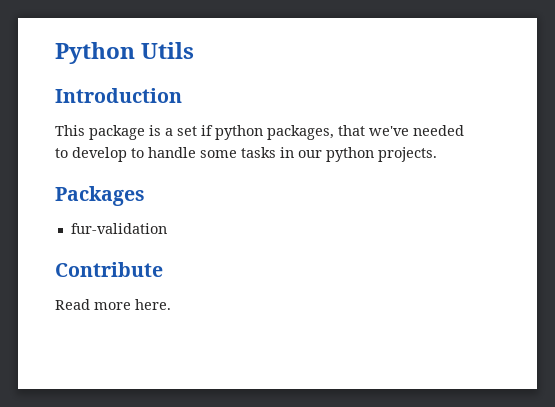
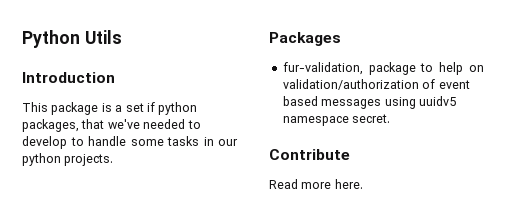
[70,223,167,234] fur-validation -> [282,62,484,75] [282,79,470,90] [282,96,456,109] [282,114,391,126] fur-validation, package to help on validation/authorization of event based messages using uuidv5 namespace secret.

